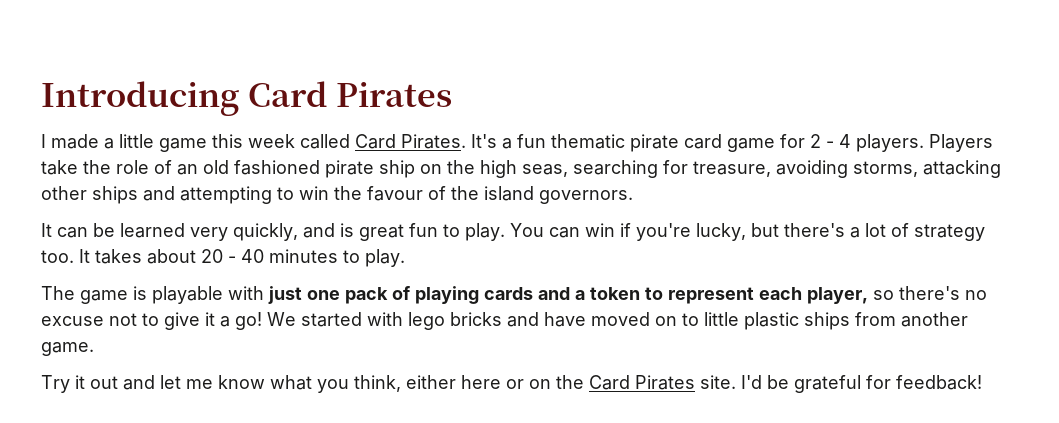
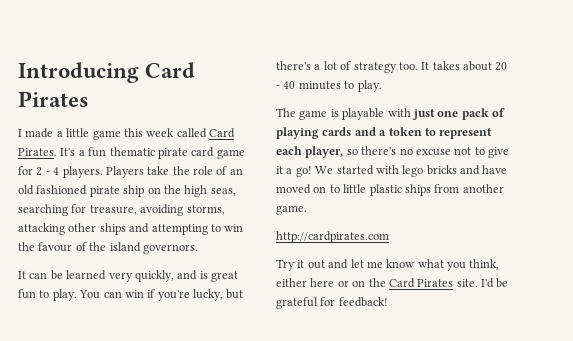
(94, 349) none -> [276,231,389,243] // http://cardpirates.com

